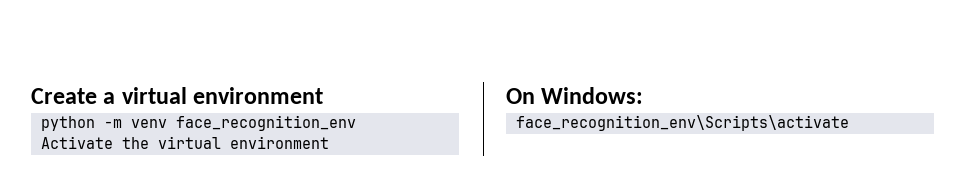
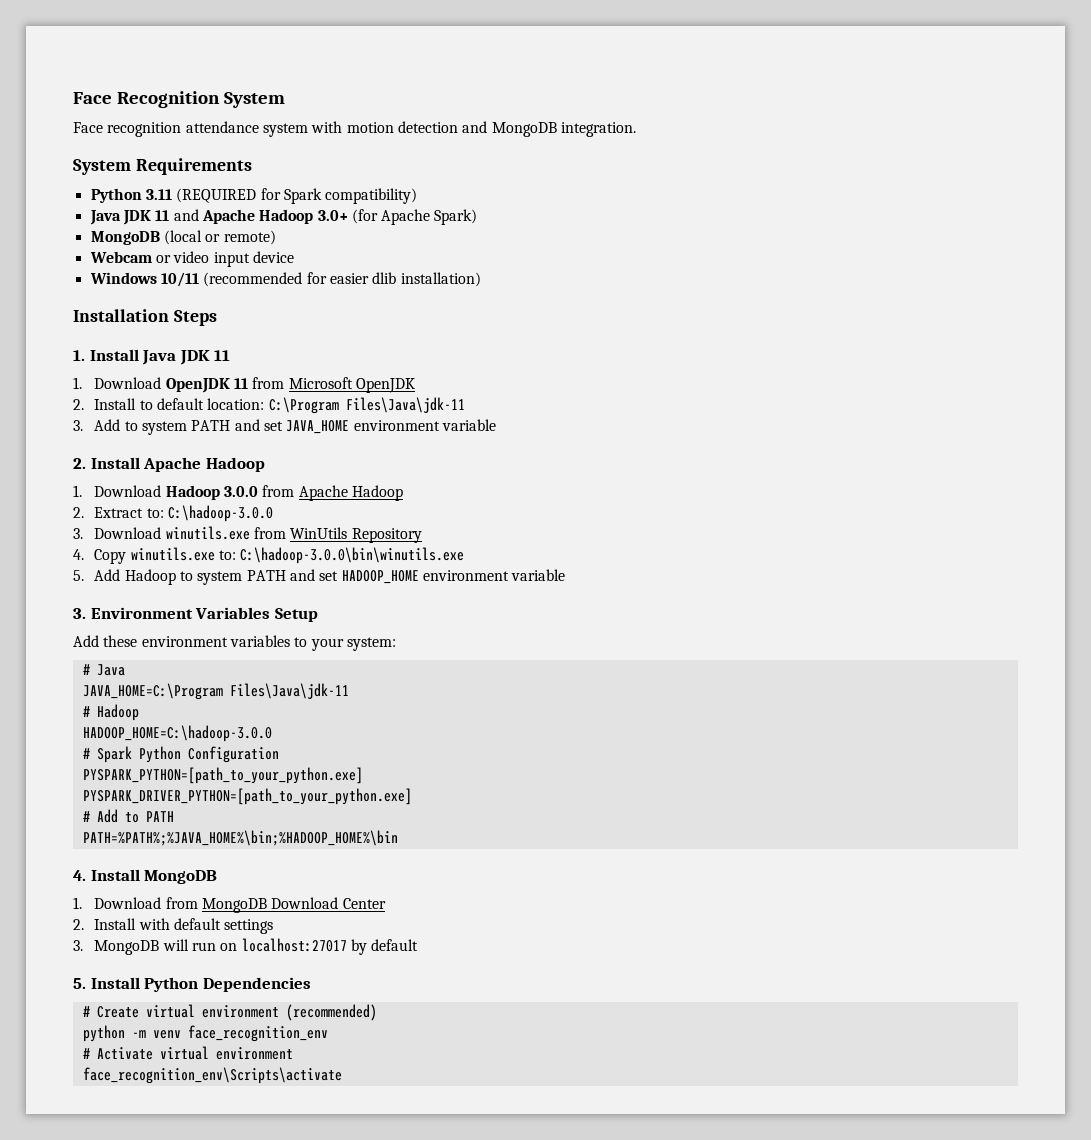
[31,87,324,104] Create a virtual environment -> [73,91,285,108] [73,121,636,137] [73,158,252,175] [90,188,418,204] [89,209,478,225] [90,230,276,245] [89,251,294,267] [89,272,481,287] [73,309,217,326] [73,349,231,365] [73,377,415,393] [73,397,465,414] [73,419,496,435] [73,457,265,472] [73,485,403,501] [73,505,273,522] [73,526,422,543] [73,547,465,564] [73,569,566,585] [73,607,318,622] [73,635,396,651] [82,664,125,676] [82,683,349,700] [82,704,139,721] [82,725,272,742] [82,746,279,763] [82,767,363,784] [82,788,412,805] [82,809,174,823] [82,830,398,846] [73,869,218,884] [73,897,386,913] [73,918,274,934] [73,938,419,955] [73,977,311,992] [82,1004,377,1021] Face Recognition System // Face recognition attendance system with motion detection and MongoDB integration. // System Requirements // Python 3.11 (REQUIRED for Spark compatibility) // Java JDK 11 and Apache Hadoop 3.0+ (for Apache Spark) // MongoDB (local or remote) // Webcam or video input device // Windows 10/11 (recommended for easier dlib installation) // Installation Steps // 1. Install Java JDK 11 // 1. Download OpenJDK 11 from Microsoft OpenJDK // 2. Install to default location: C:\Program Files\Java\jdk-11 // 3. Add to system PATH and set JAVA_HOME environment variable // 2. Install Apache Hadoop // 1. Download Hadoop 3.0.0 from Apache Hadoop // 2. Extract to: C:\hadoop-3.0.0 // 3. Download winutils.exe from WinUtils Repository // 4. Copy winutils.exe to: C:\hadoop-3.0.0\bin\winutils.exe // 5. Add Hadoop to system PATH and set HADOOP_HOME environment variable // 3. Environment Variables Setup // Add these environment variables to your system: // # Java // JAVA_HOME=C:\Program Files\Java\jdk-11 // # Hadoop // HADOOP_HOME=C:\hadoop-3.0.0 // # Spark Python Configuration // PYSPARK_PYTHON=[path_to_your_python.exe] // PYSPARK_DRIVER_PYTHON=[path_to_your_python.exe] // # Add to PATH // PATH=%PATH%;%JAVA_HOME%\bin;%HADOOP_HOME%\bin // 4. Install MongoDB // 1. Download from MongoDB Download Center // 2. Install with default settings // 3. MongoDB will run on localhost:27017 by default // 5. Install Python Dependencies // # Create virtual environment (recommended)
[41,136,330,149] [506,87,644,104] Activate the virtual environment // On Windows: -> [82,1046,293,1060] # Activate virtual environment

